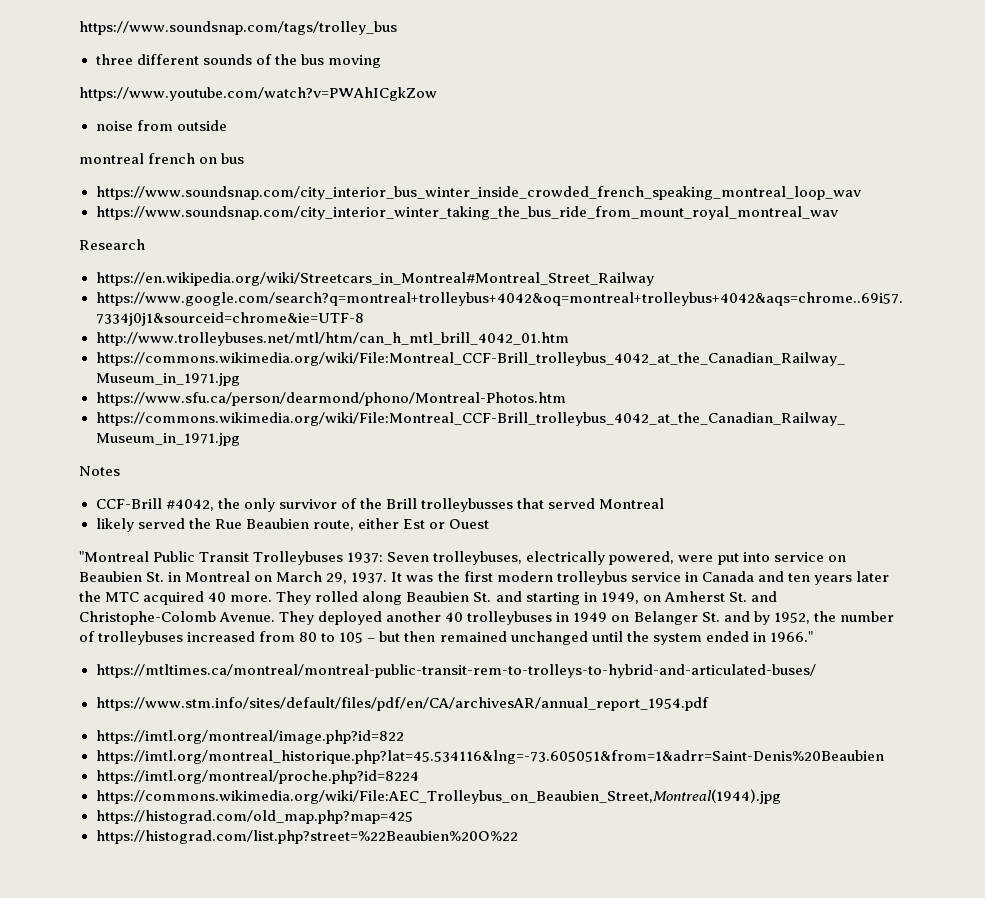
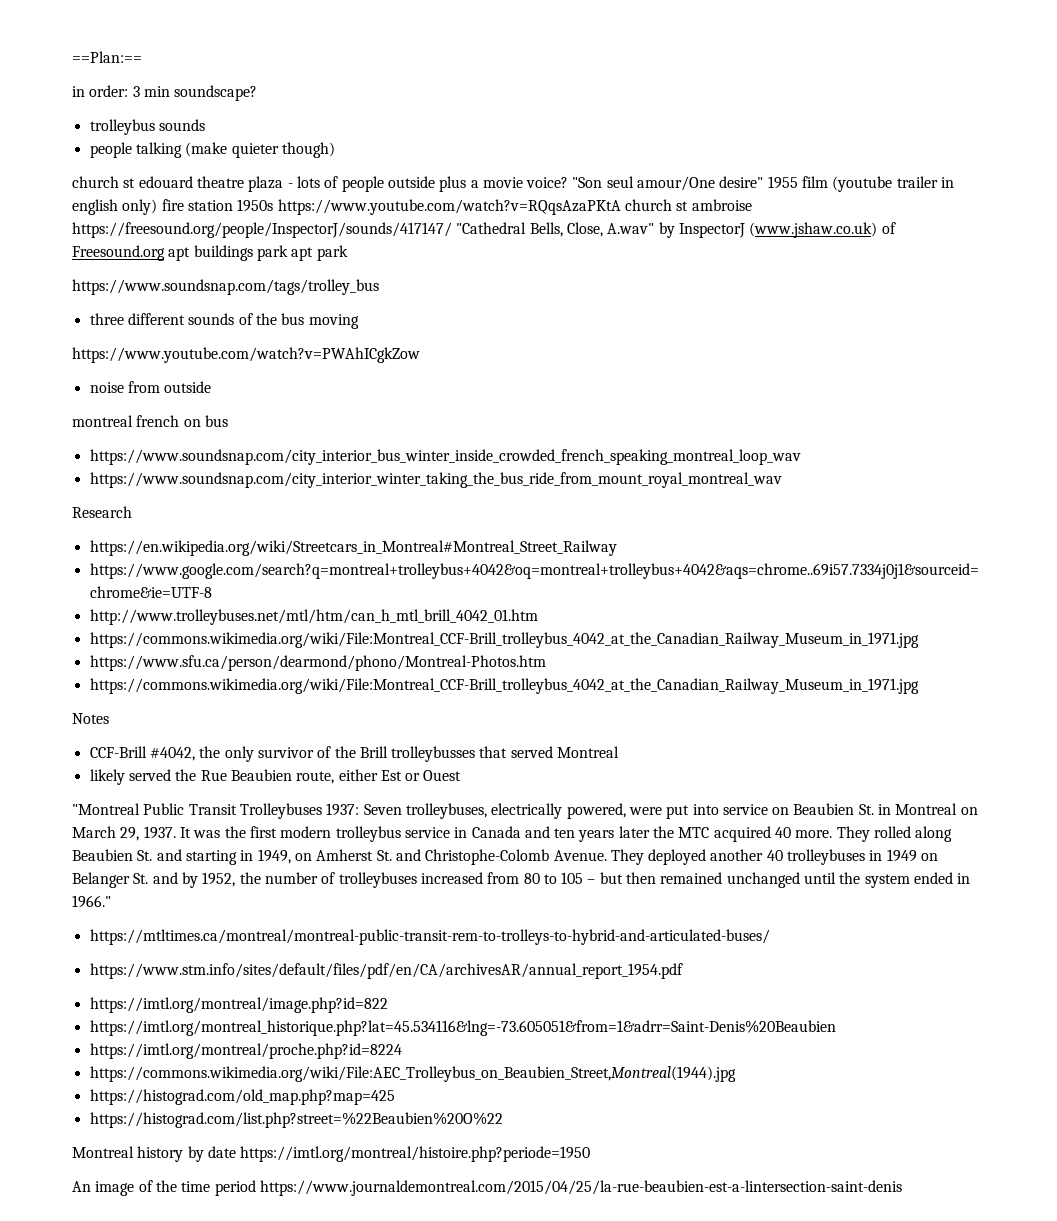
(79, 28) none -> [72,51,142,63] [72,85,258,101] [89,119,205,135] [89,142,335,158] [72,176,955,192] [72,199,752,215] [72,222,896,238] [72,245,348,261] ==Plan:== // in order: 3 min soundscape? // trolleybus sounds // people talking (make quieter though) // church st edouard theatre plaza - lots of people outside plus a movie voice? "Son seul amour/One desire" 1955 film (youtube trailer in english only) fire station 1950s https://www.youtube.com/watch?v=RQqsAzaPKtA church st ambroise https://freesound.org/people/InspectorJ/sounds/417147/ "Cathedral Bells, Close, A.wav" by InspectorJ (www.jshaw.co.uk) of Freesound.org apt buildings park apt park //
(519, 837) none -> [72,1146,591,1162] [72,1180,902,1196] // Montreal history by date https://imtl.org/montreal/histoire.php?periode=1950 // An image of the time period https://www.journaldemontreal.com/2015/04/25/la-rue-beaubien-est-a-lintersection-saint-denis

